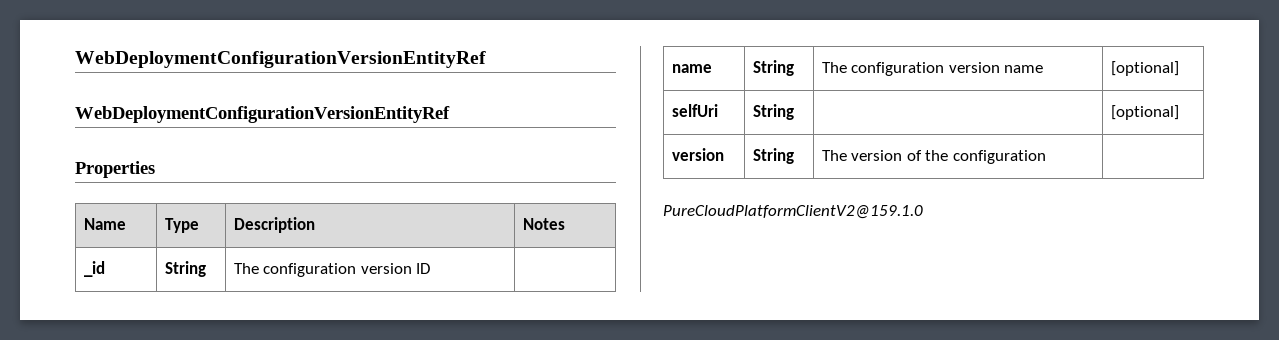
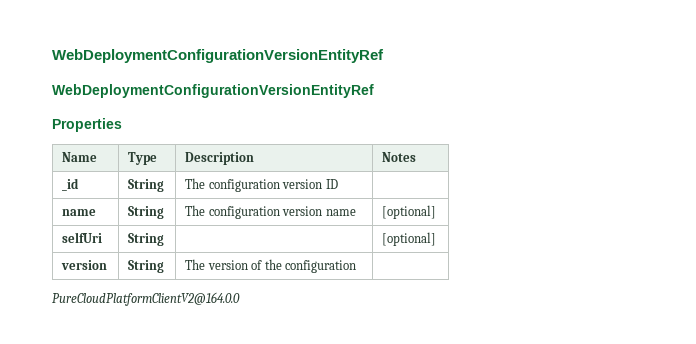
[663,205,923,219] PureCloudPlatformClientV2@159.1.0 -> [52,292,240,306] PureCloudPlatformClientV2@164.0.0

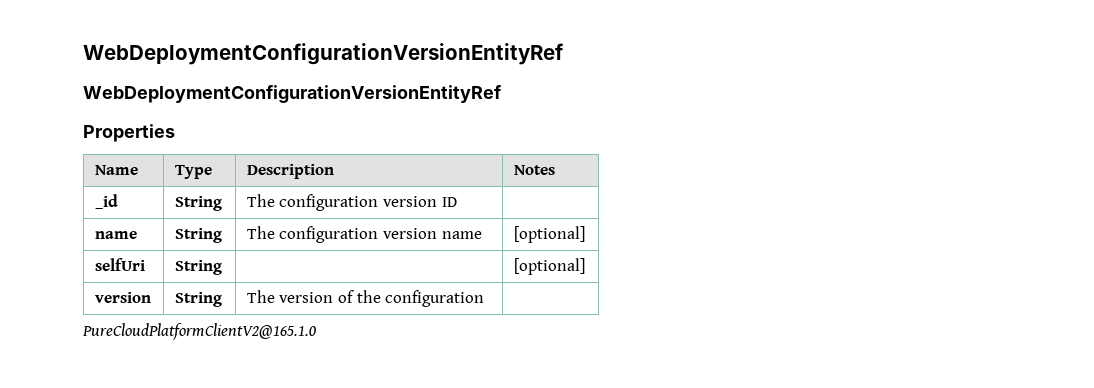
[52,292,240,306] PureCloudPlatformClientV2@164.0.0 -> [82,323,316,340] PureCloudPlatformClientV2@165.1.0

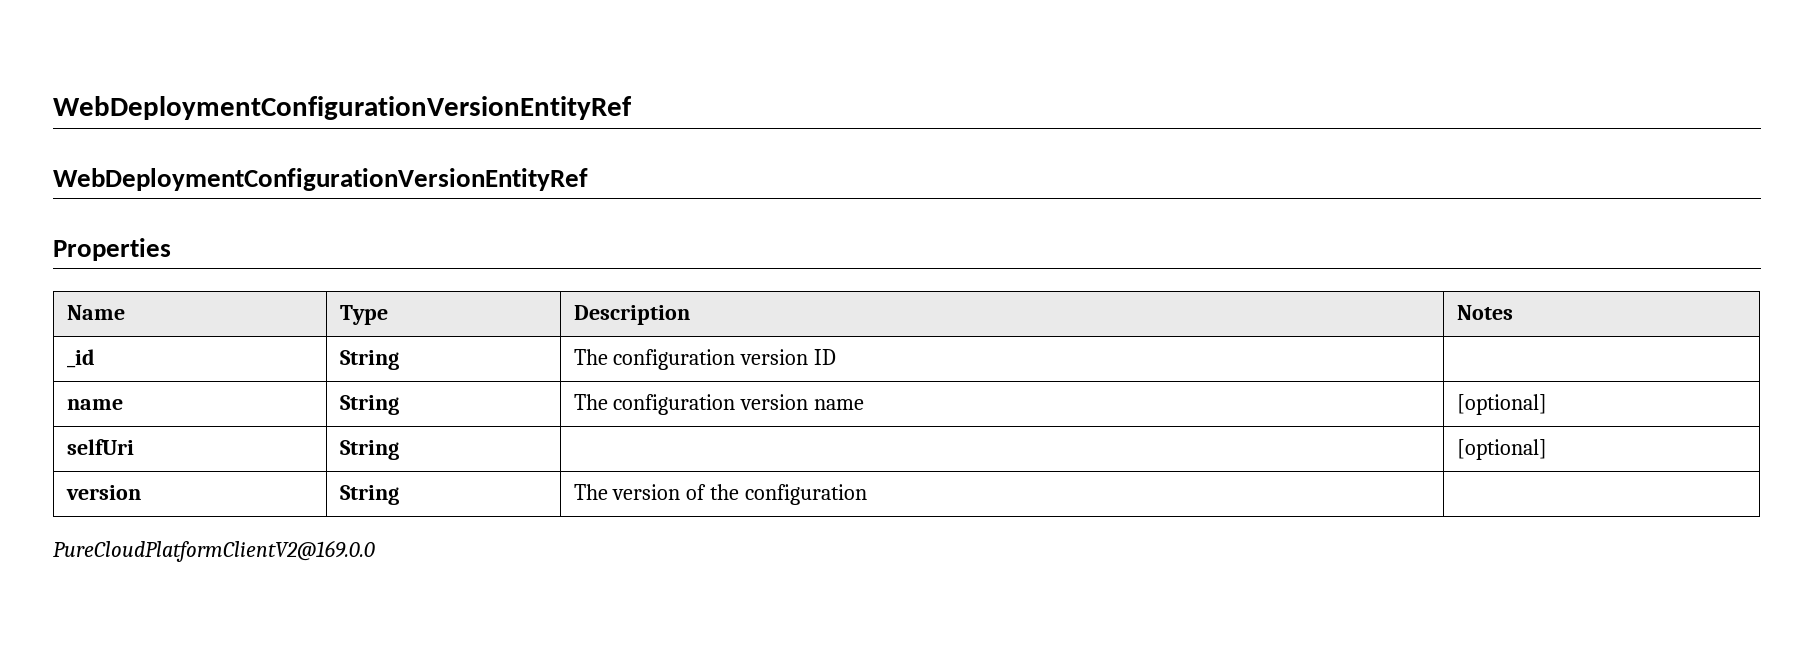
[82,323,316,340] PureCloudPlatformClientV2@165.1.0 -> [53,540,375,562] PureCloudPlatformClientV2@169.0.0

